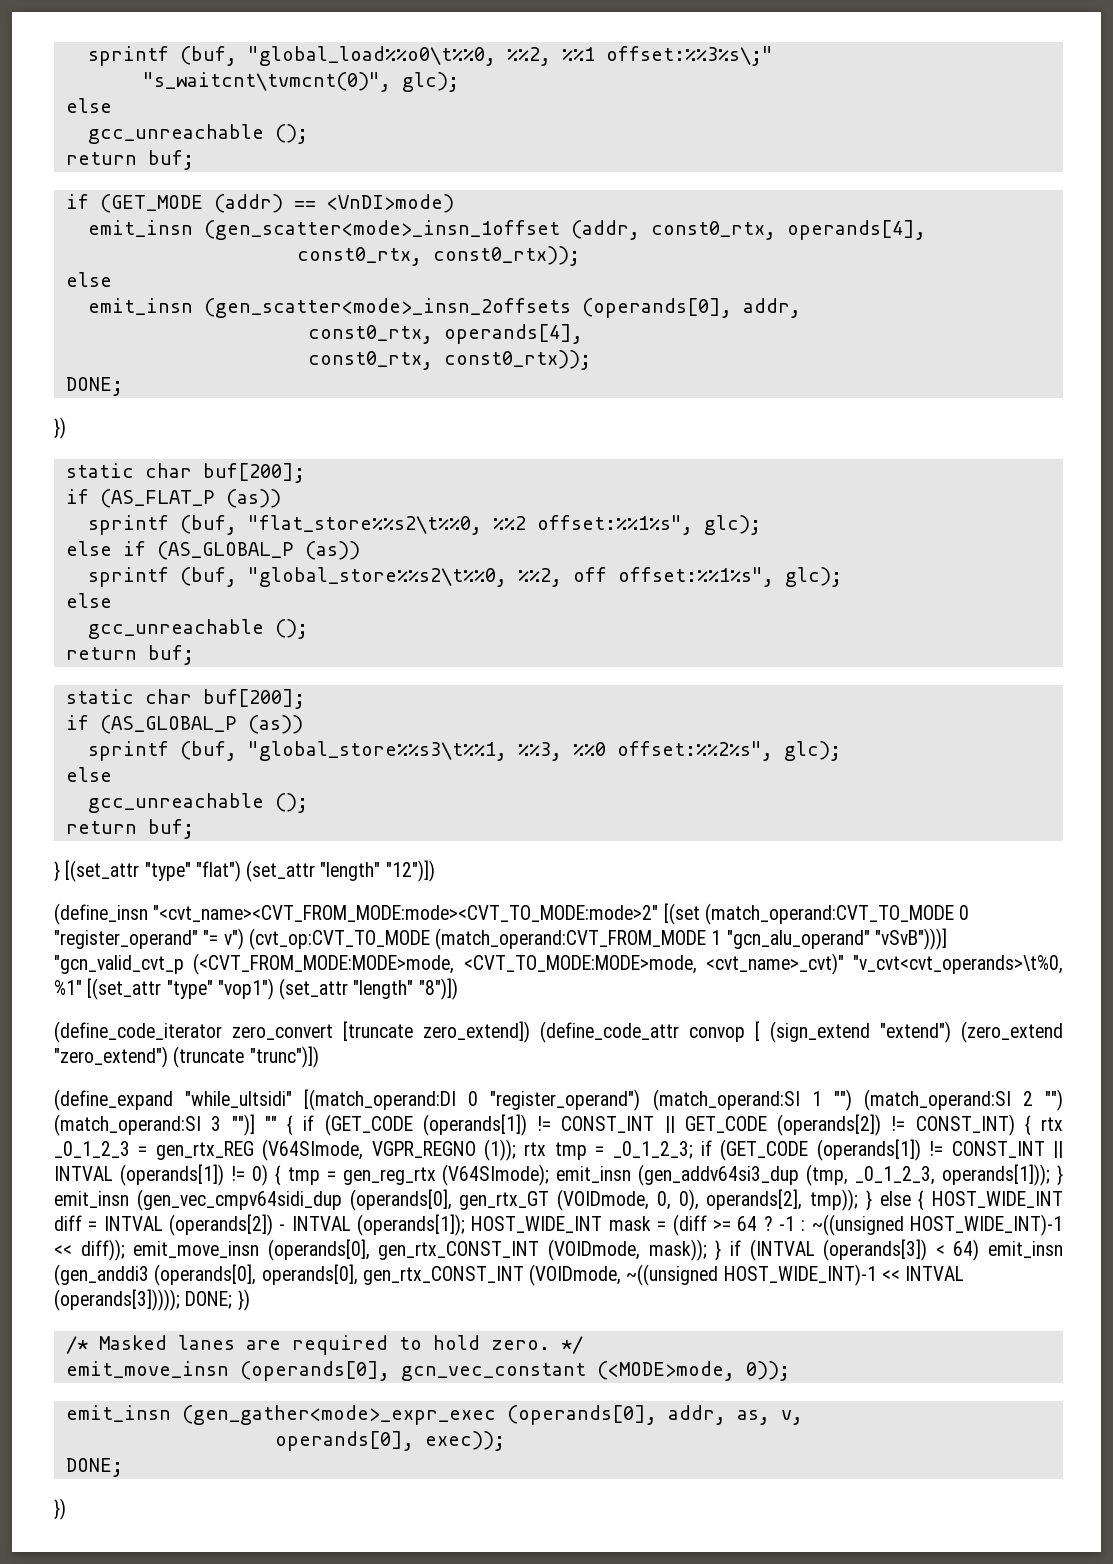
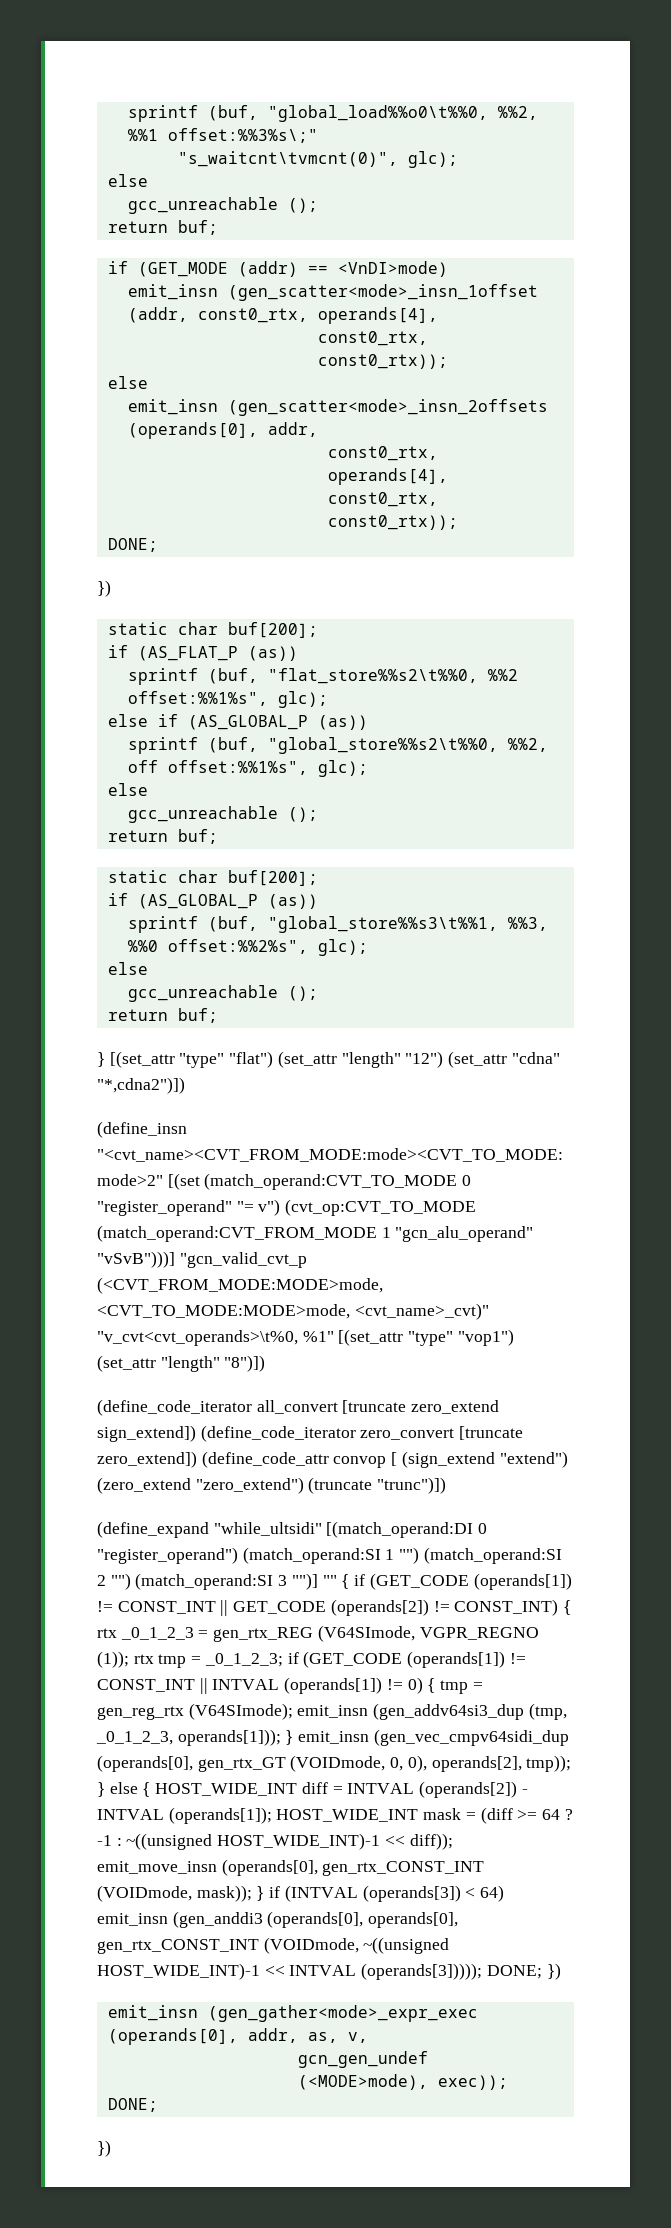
[385,860,435,882] "12")]) -> [405,1051,560,1068] [97,1077,185,1094] "12") (set_attr "cdna" "*,cdna2")])
(222, 1032) none -> [256,1400,500,1414] [97,1425,356,1442] all_convert [truncate zero_extend sign_extend]) (define_code_iterator
[65,1335,583,1355] [65,1361,790,1381] // /* Masked lanes are required to hold zero. */ // emit_move_insn (operands[0], gcn_vec_constant (<MODE>mode, 0)); -> (561, 1971) none
[274,1431,414,1451] operands[0], -> [297,2051,428,2068] [297,2074,428,2090] gcn_gen_undef (<MODE>mode),

